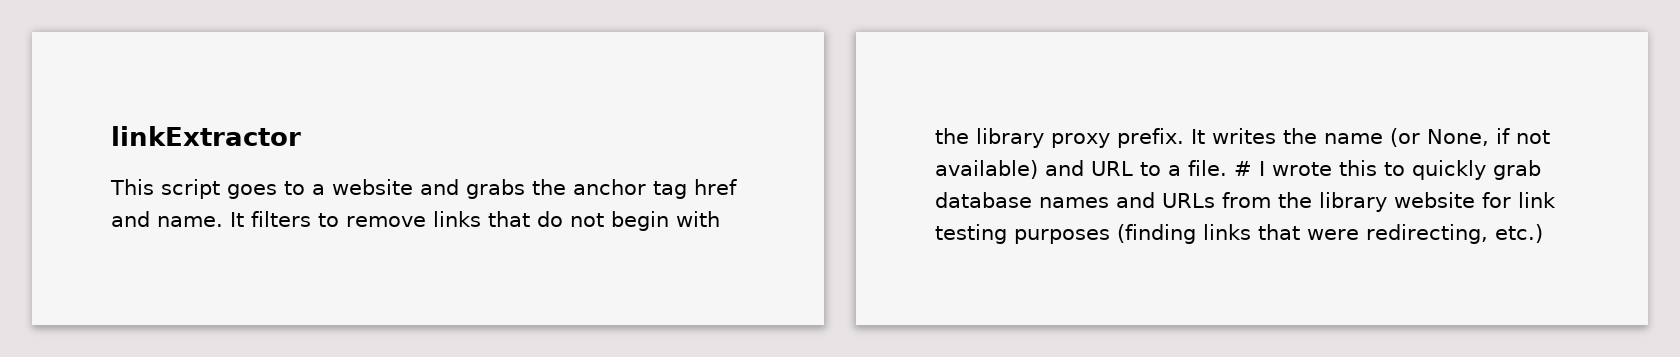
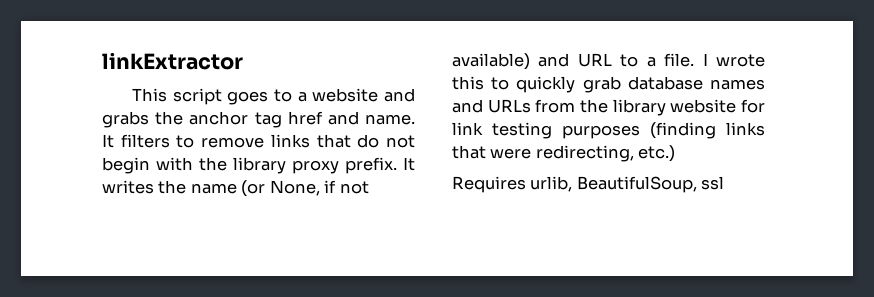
[1234,161,1252,176] # -> (695, 60) none
(1543, 233) none -> [452,176,725,193] // Requires urlib, BeautifulSoup, ssl

